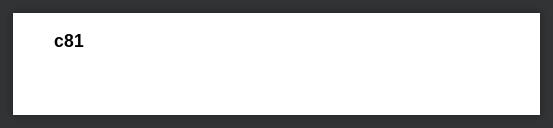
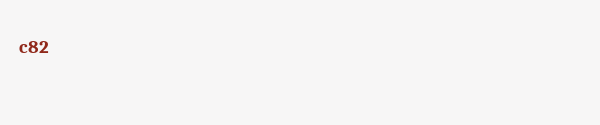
[54,34,84,47] c81 -> [19,41,49,53] c82

